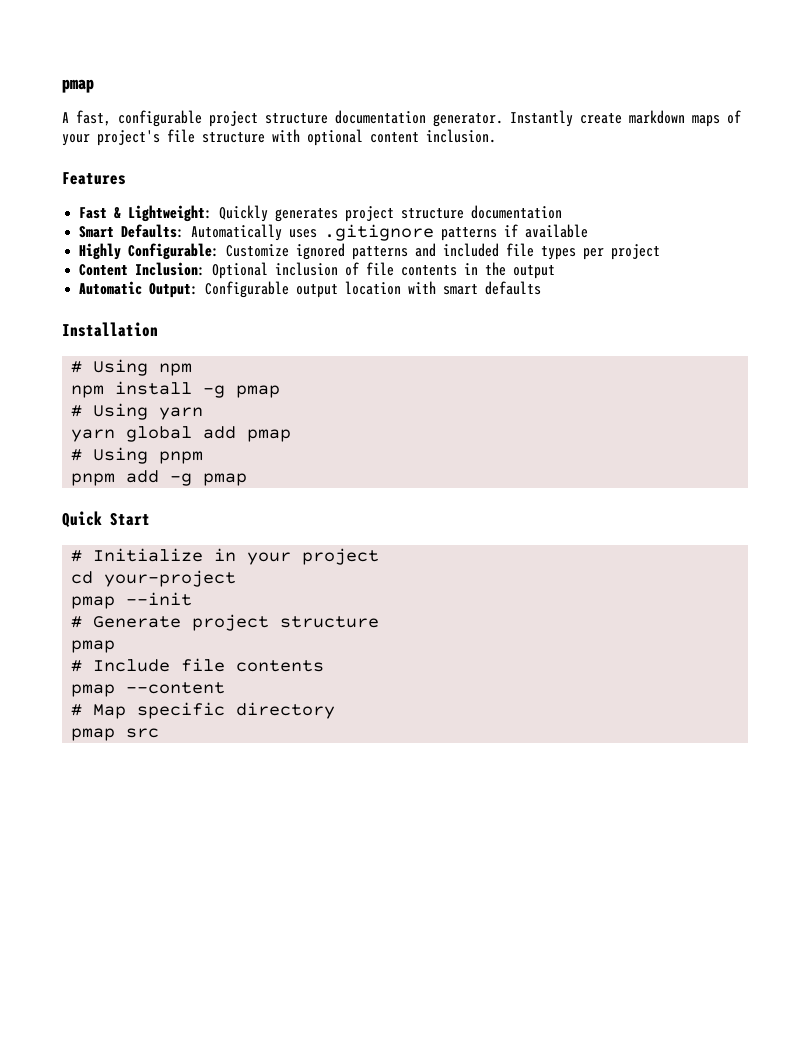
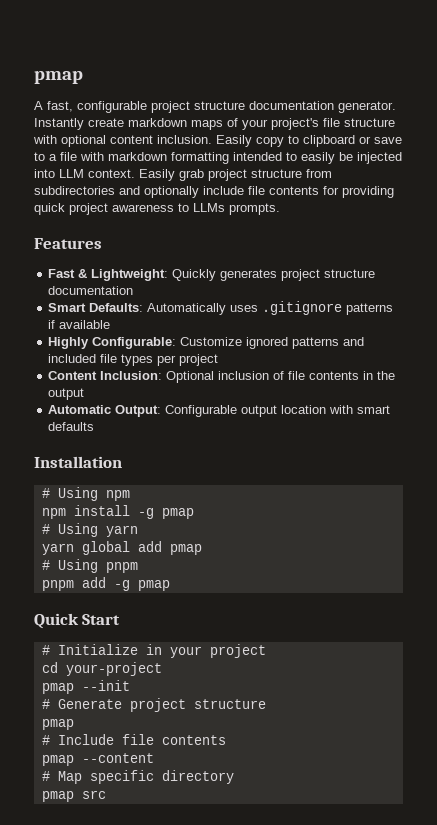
(496, 136) none -> [216,135,402,147] [34,152,402,164] [34,169,332,181] [34,186,394,198] [34,203,280,215] Easily copy to clipboard or save to a file with markdown formatting intended to easily be injected into LLM context. Easily grab project structure from subdirectories and optionally include file contents for providing quick project awareness to LLMs prompts.

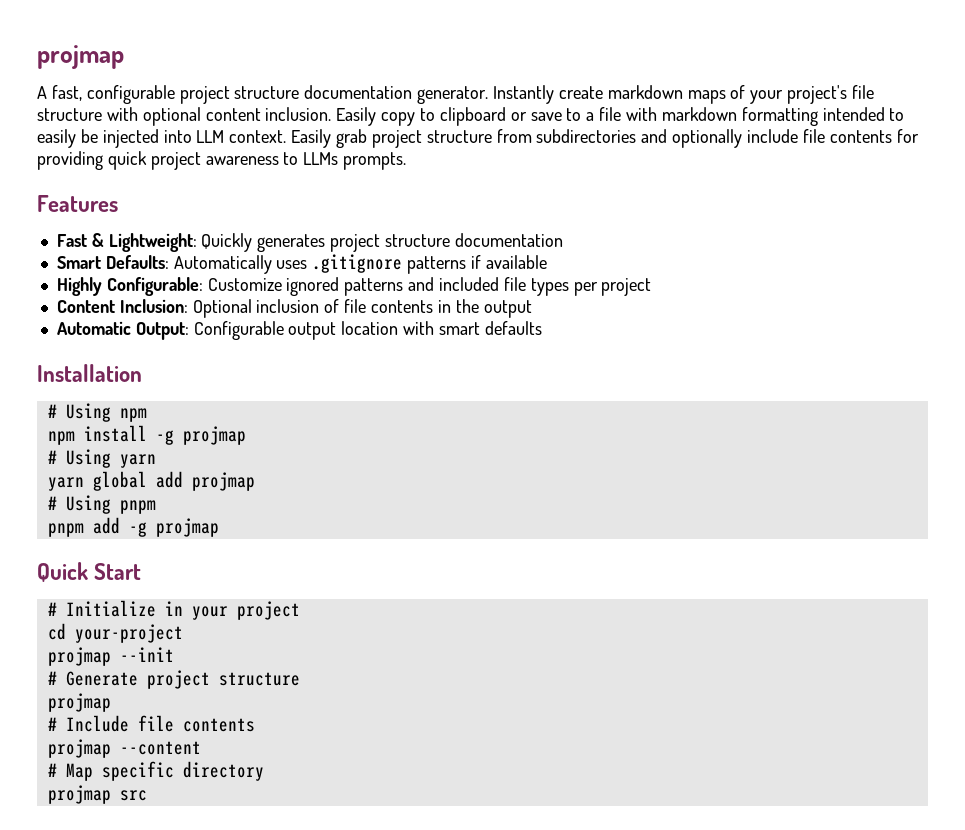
[34,71,83,84] pmap -> [37,45,124,69] projmap
[161,508,194,519] pmap -> [182,426,246,445] projmap
[169,544,202,555] pmap -> [191,472,255,491] projmap
[137,580,170,591] pmap -> [155,518,219,537] projmap
[41,683,74,694] pmap -> [47,647,111,666] projmap
[41,719,74,730] pmap -> [47,693,111,712] projmap
[41,755,74,766] pmap -> [47,739,111,758] projmap
[41,791,74,802] pmap -> [47,785,111,804] projmap

